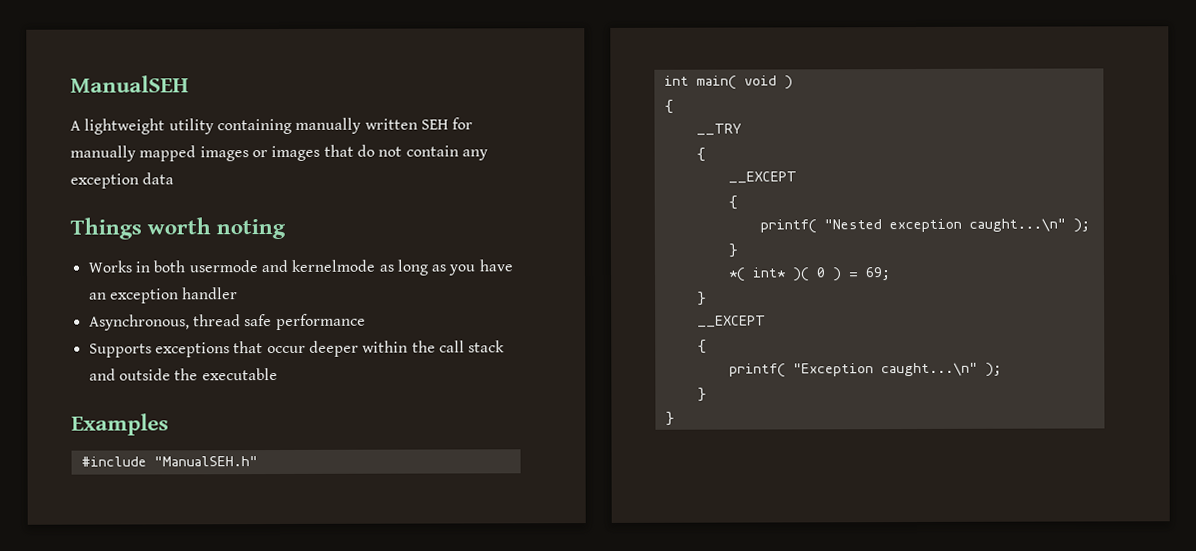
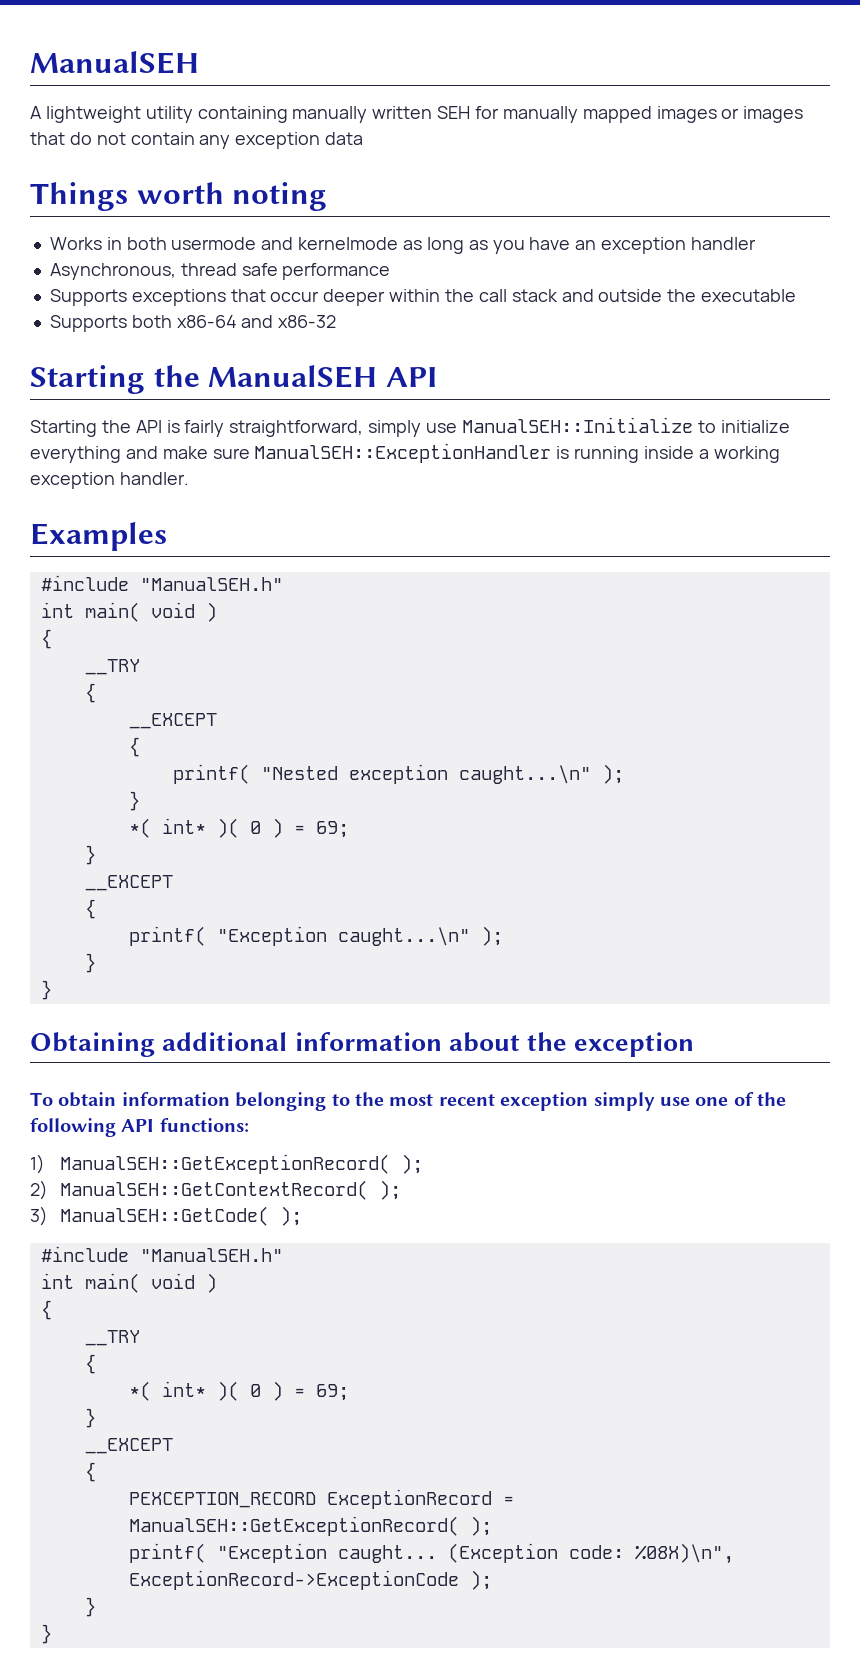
(278, 374) none -> [49,315,337,332] [30,365,437,394] [30,417,790,437] [30,443,780,463] [30,472,189,489] // Supports both x86-64 and x86-32 // Starting the ManualSEH API // Starting the API is fairly straightforward, simply use ManualSEH::Initialize to initialize everything and make sure ManualSEH::ExceptionHandler is running inside a working exception handler.
(675, 418) none -> [30,1032,695,1057] [30,1092,787,1111] [30,1118,249,1137] [30,1154,424,1174] [30,1180,402,1200] [30,1206,303,1226] [40,1246,283,1262] [40,1273,217,1293] [40,1300,52,1320] [84,1330,140,1346] [84,1354,96,1374] [128,1381,349,1401] [84,1408,96,1428] [84,1438,173,1454] [84,1462,96,1482] [128,1489,514,1509] [128,1516,492,1536] [128,1543,734,1564] [128,1570,492,1590] [84,1597,96,1617] [40,1624,52,1644] // Obtaining additional information about the exception // To obtain information belonging to the most recent exception simply use one of the following API functions: // 1) ManualSEH::GetExceptionRecord( ); // 2) ManualSEH::GetContextRecord( ); // 3) ManualSEH::GetCode( ); // #include "ManualSEH.h" // int main( void ) // { // __TRY // { // *( int* )( 0 ) = 69; // } // __EXCEPT // { // PEXCEPTION_RECORD ExceptionRecord = ManualSEH::GetExceptionRecord( ); // printf( "Exception caught... (Exception code: %08X)\n", ExceptionRecord->ExceptionCode ); // } // }

